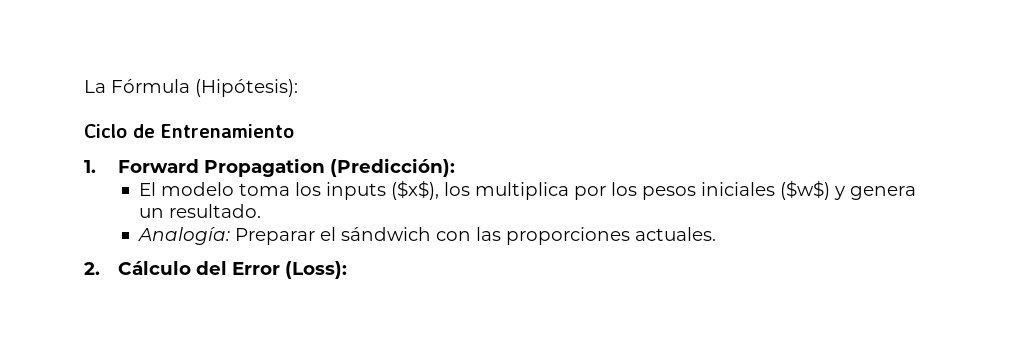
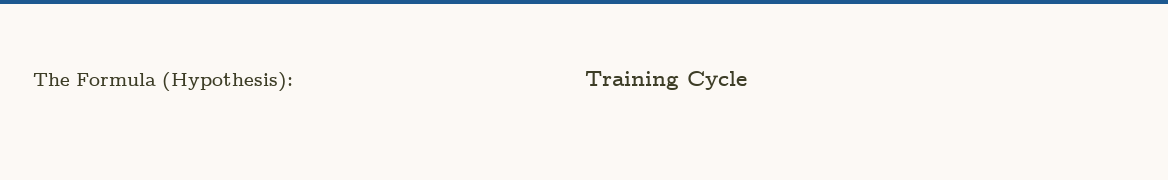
[84,79,298,97] [84,124,294,138] [84,158,456,177] [138,180,916,200] [138,204,261,218] [137,227,716,245] [84,261,348,279] La Fórmula (Hipótesis): // Ciclo de Entrenamiento // 1. Forward Propagation (Predicción): // El modelo toma los inputs ($x$), los multiplica por los pesos iniciales ($w$) y genera un resultado. // Analogía: Preparar el sándwich con las proporciones actuales. // 2. Cálculo del Error (Loss): -> [33,72,293,92] [585,71,747,90] The Formula (Hypothesis): // Training Cycle

